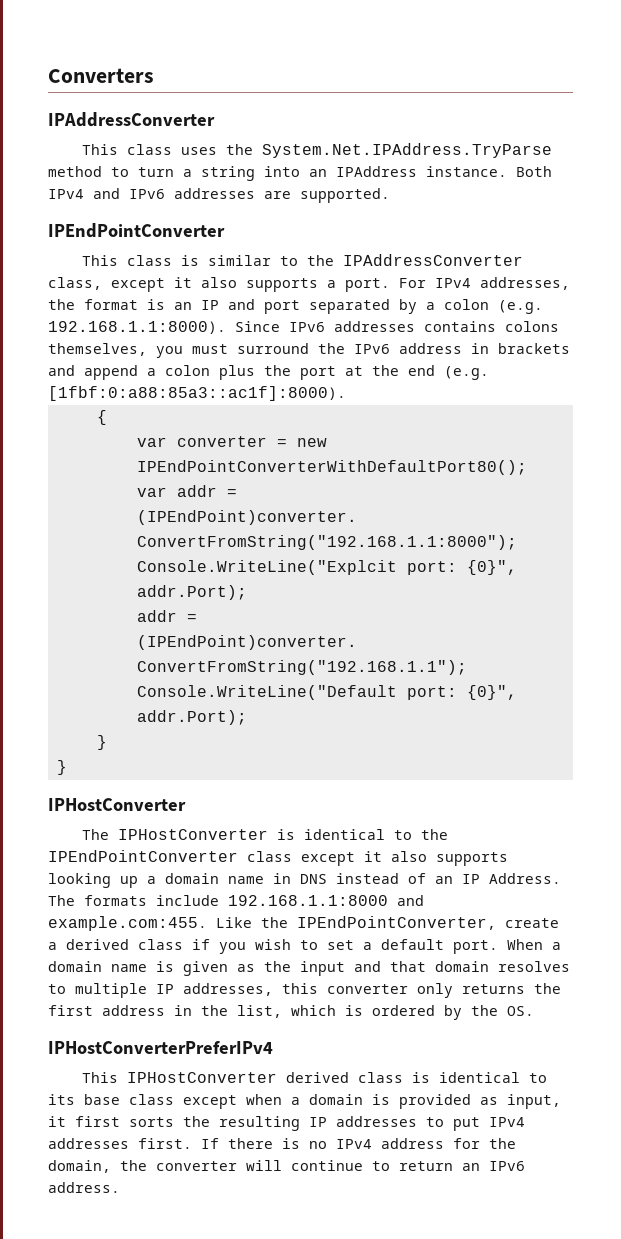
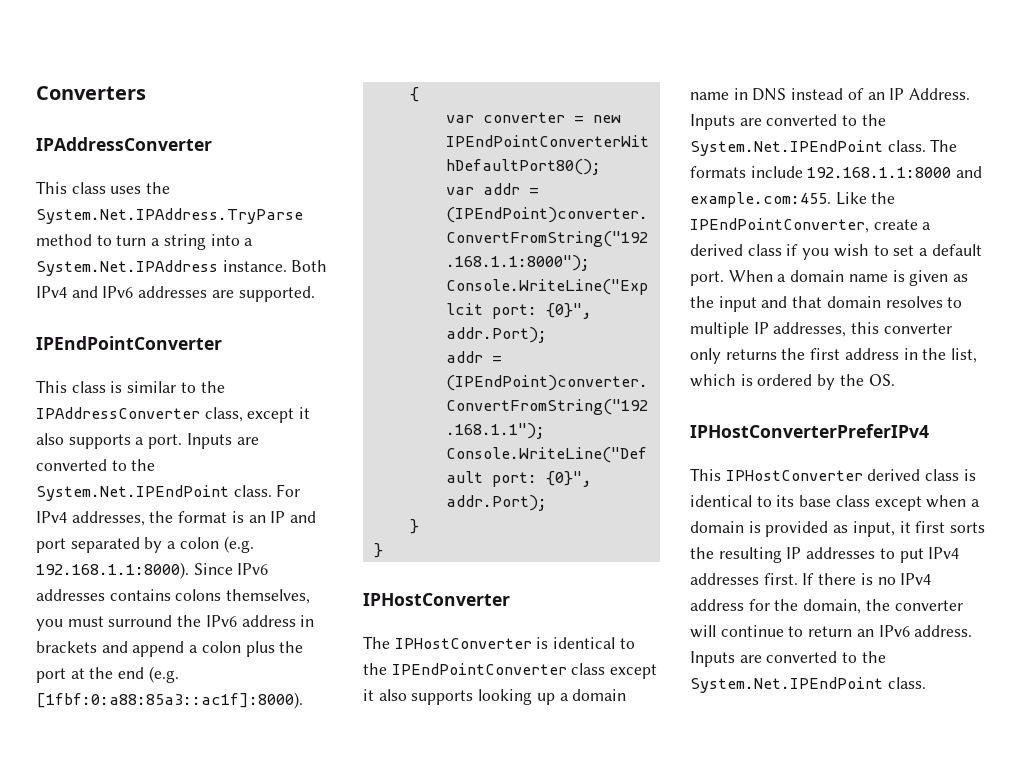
[309,166,417,177] an IPAddress -> [244,238,254,246] [36,260,218,276] a System.Net.IPAddress
(390, 285) none -> [186,433,259,449] [36,459,156,471] [36,485,272,501] Inputs are converted to the System.Net.IPEndPoint class.
(561, 878) none -> [690,114,886,130] [690,140,926,156] Inputs are converted to the System.Net.IPEndPoint class.
(120, 1187) none -> [690,651,886,667] [690,677,926,693] Inputs are converted to the System.Net.IPEndPoint class.

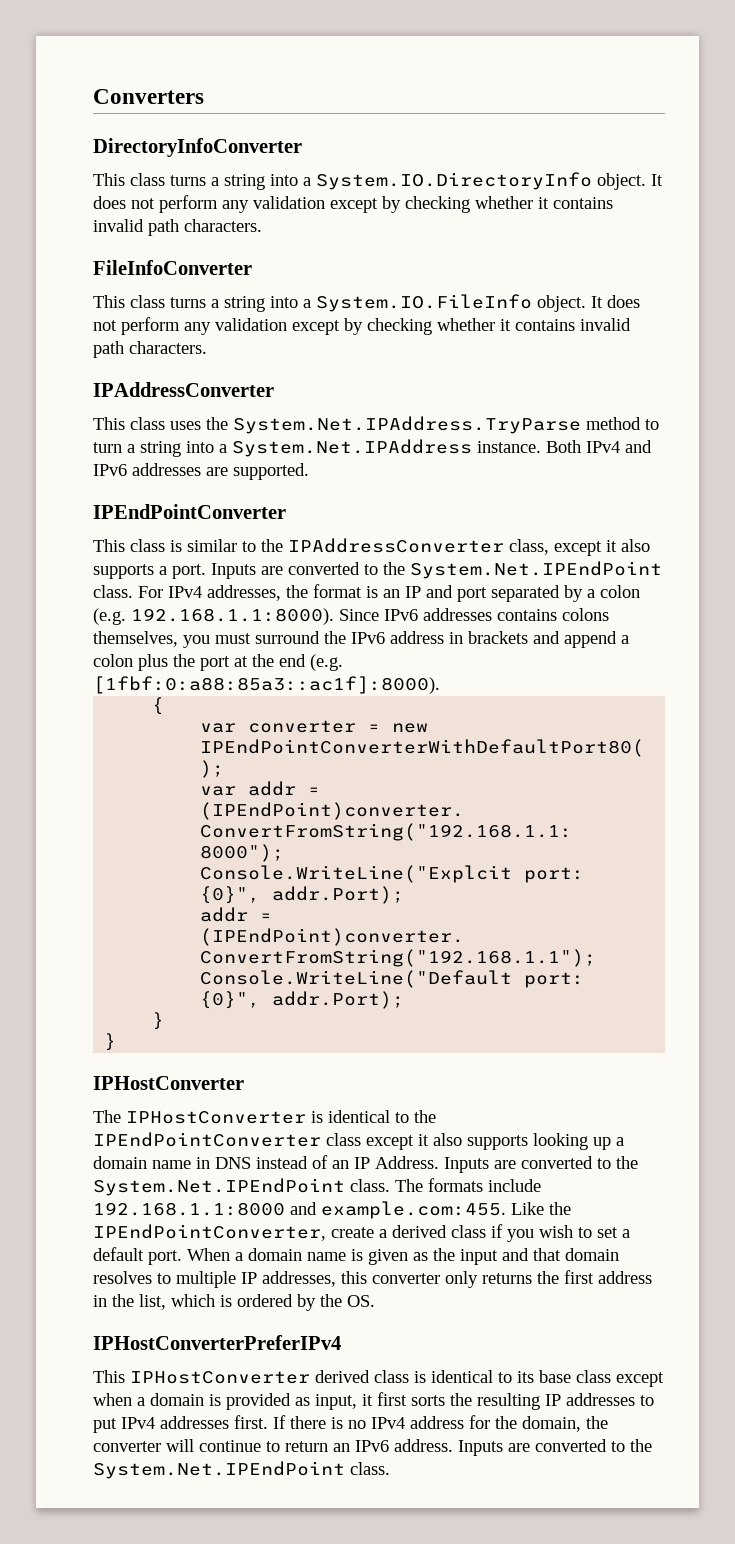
(146, 93) none -> [93,138,302,157] [93,172,663,190] [93,195,613,213] [93,219,262,236] [93,260,252,275] [93,294,640,312] [93,317,631,335] [93,341,207,358] // DirectoryInfoConverter // This class turns a string into a System.IO.DirectoryInfo object. It does not perform any validation except by checking whether it contains invalid path characters. // FileInfoConverter // This class turns a string into a System.IO.FileInfo object. It does not perform any validation except by checking whether it contains invalid path characters.

